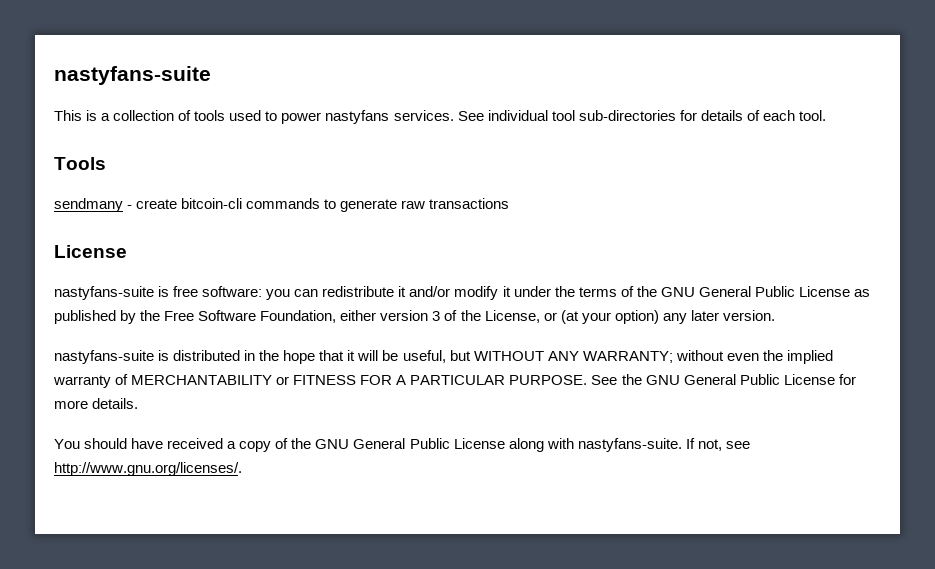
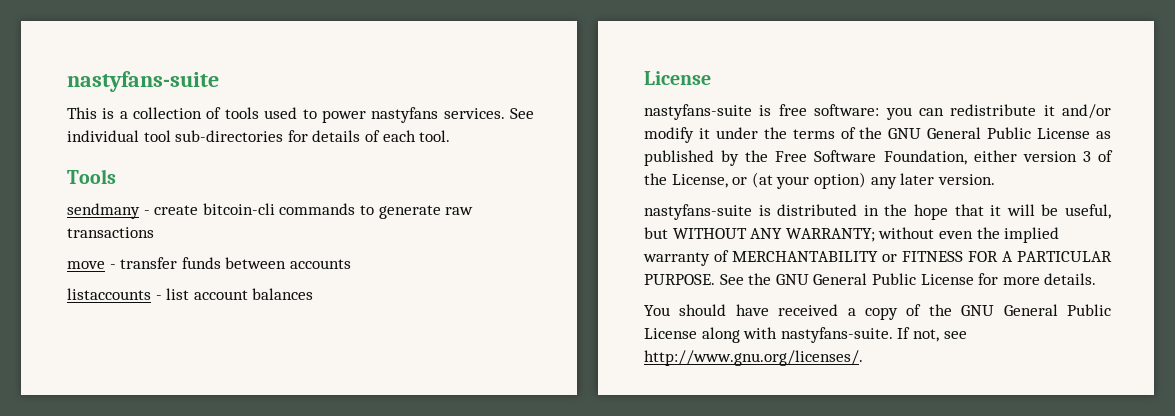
(510, 203) none -> [67,257,351,269] [67,288,314,300] // move - transfer funds between accounts // listaccounts - list account balances

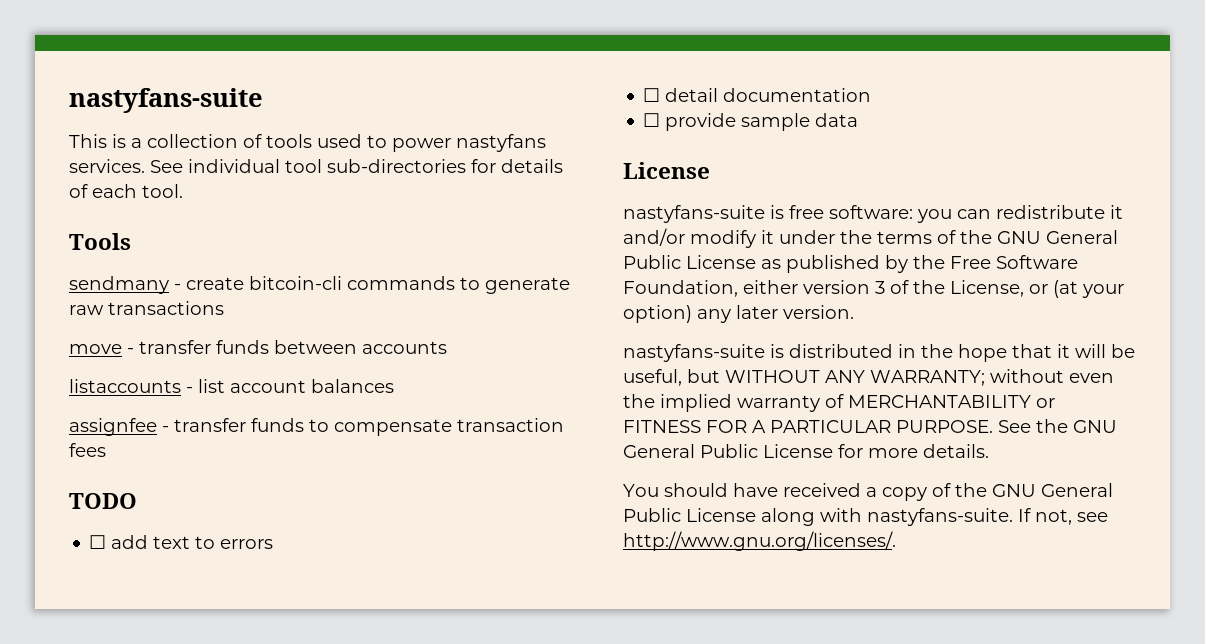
(314, 294) none -> [69,418,564,436] [69,443,106,457] [69,493,137,509] [89,535,274,549] [643,88,872,102] [643,113,859,131] // assignfee - transfer funds to compensate transaction fees // TODO // ☐ add text to errors // ☐ detail documentation // ☐ provide sample data

